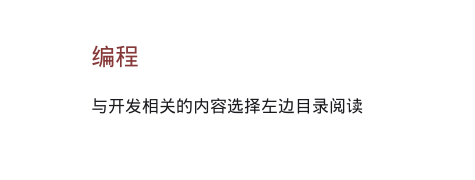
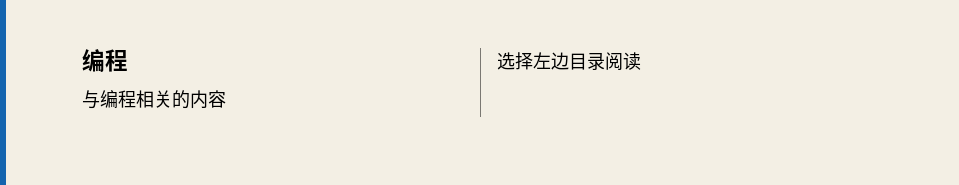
[108,98,142,114] 开发 -> [100,90,136,108] 编程
(227, 106) none -> (226, 99) //

